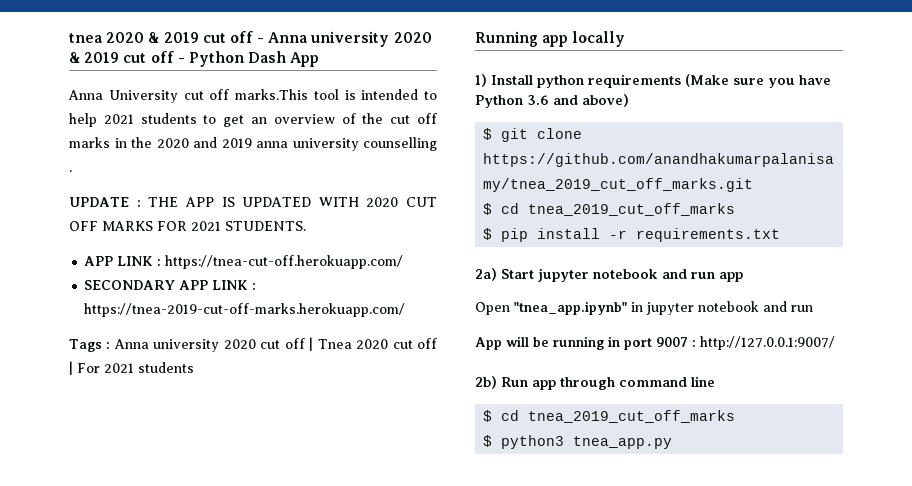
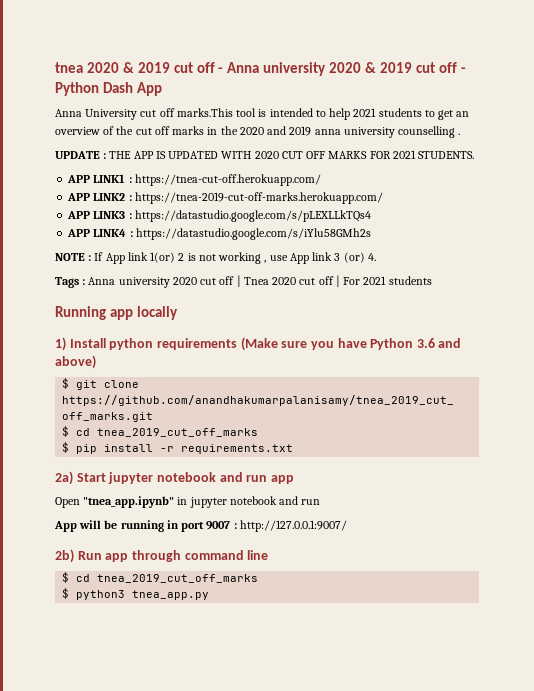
[117,256,154,266] LINK -> [93,174,126,183] LINK1
[84,280,249,290] SECONDARY APP LINK -> [67,193,126,201] APP LINK2
(406, 310) none -> [67,210,371,222] [67,228,371,240] [55,252,376,264] // APP LINK3 : https://datastudio.google.com/s/pLEXLLkTQs4 // APP LINK4 : https://datastudio.google.com/s/iYlu58GMh2s // NOTE : If App link 1(or) 2 is not working , use App link 3 (or) 4.

